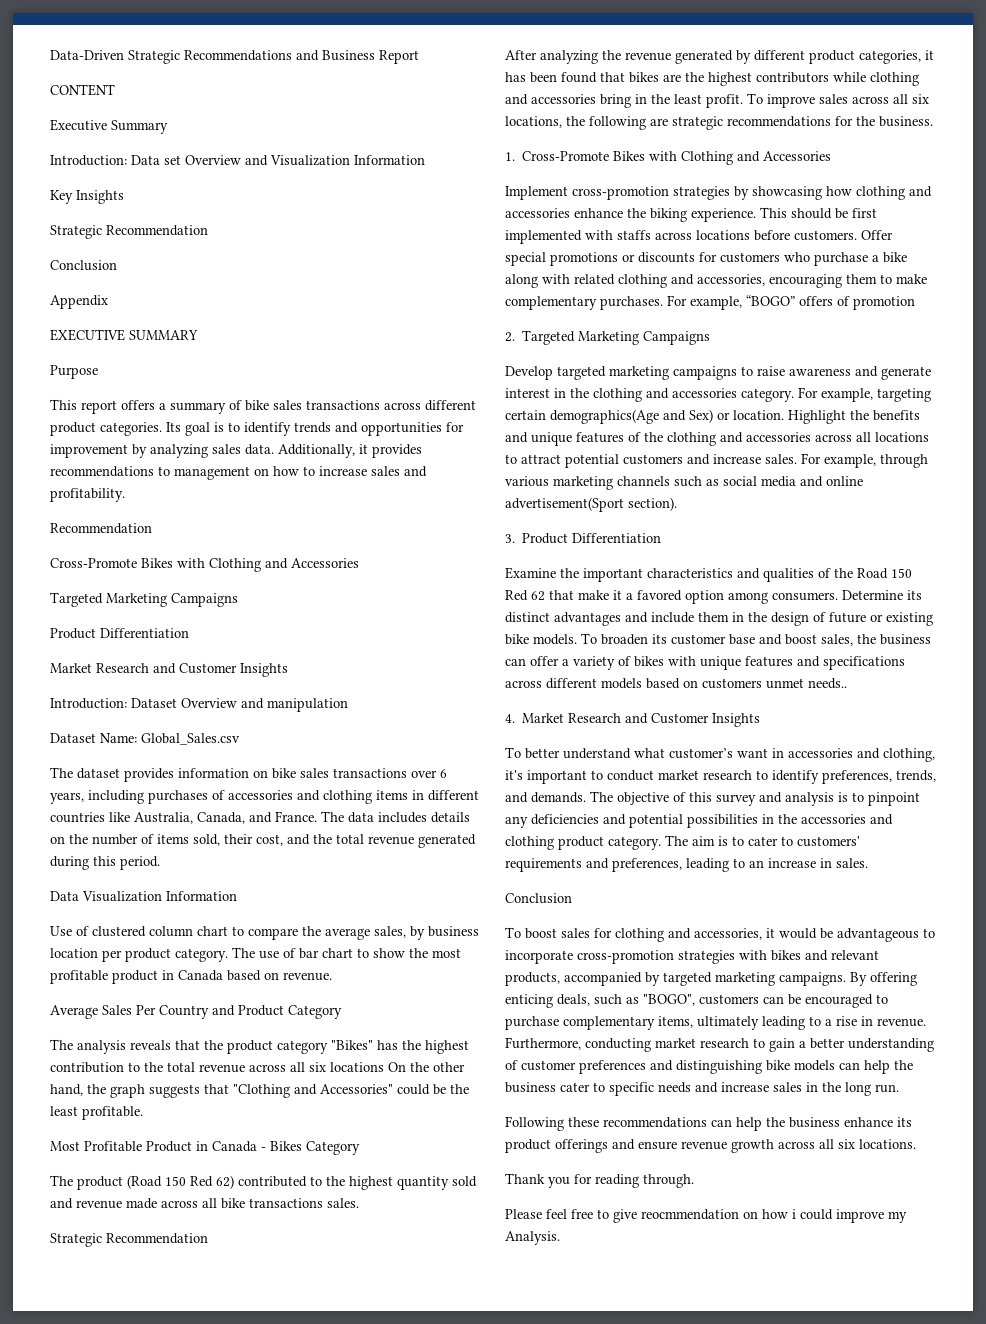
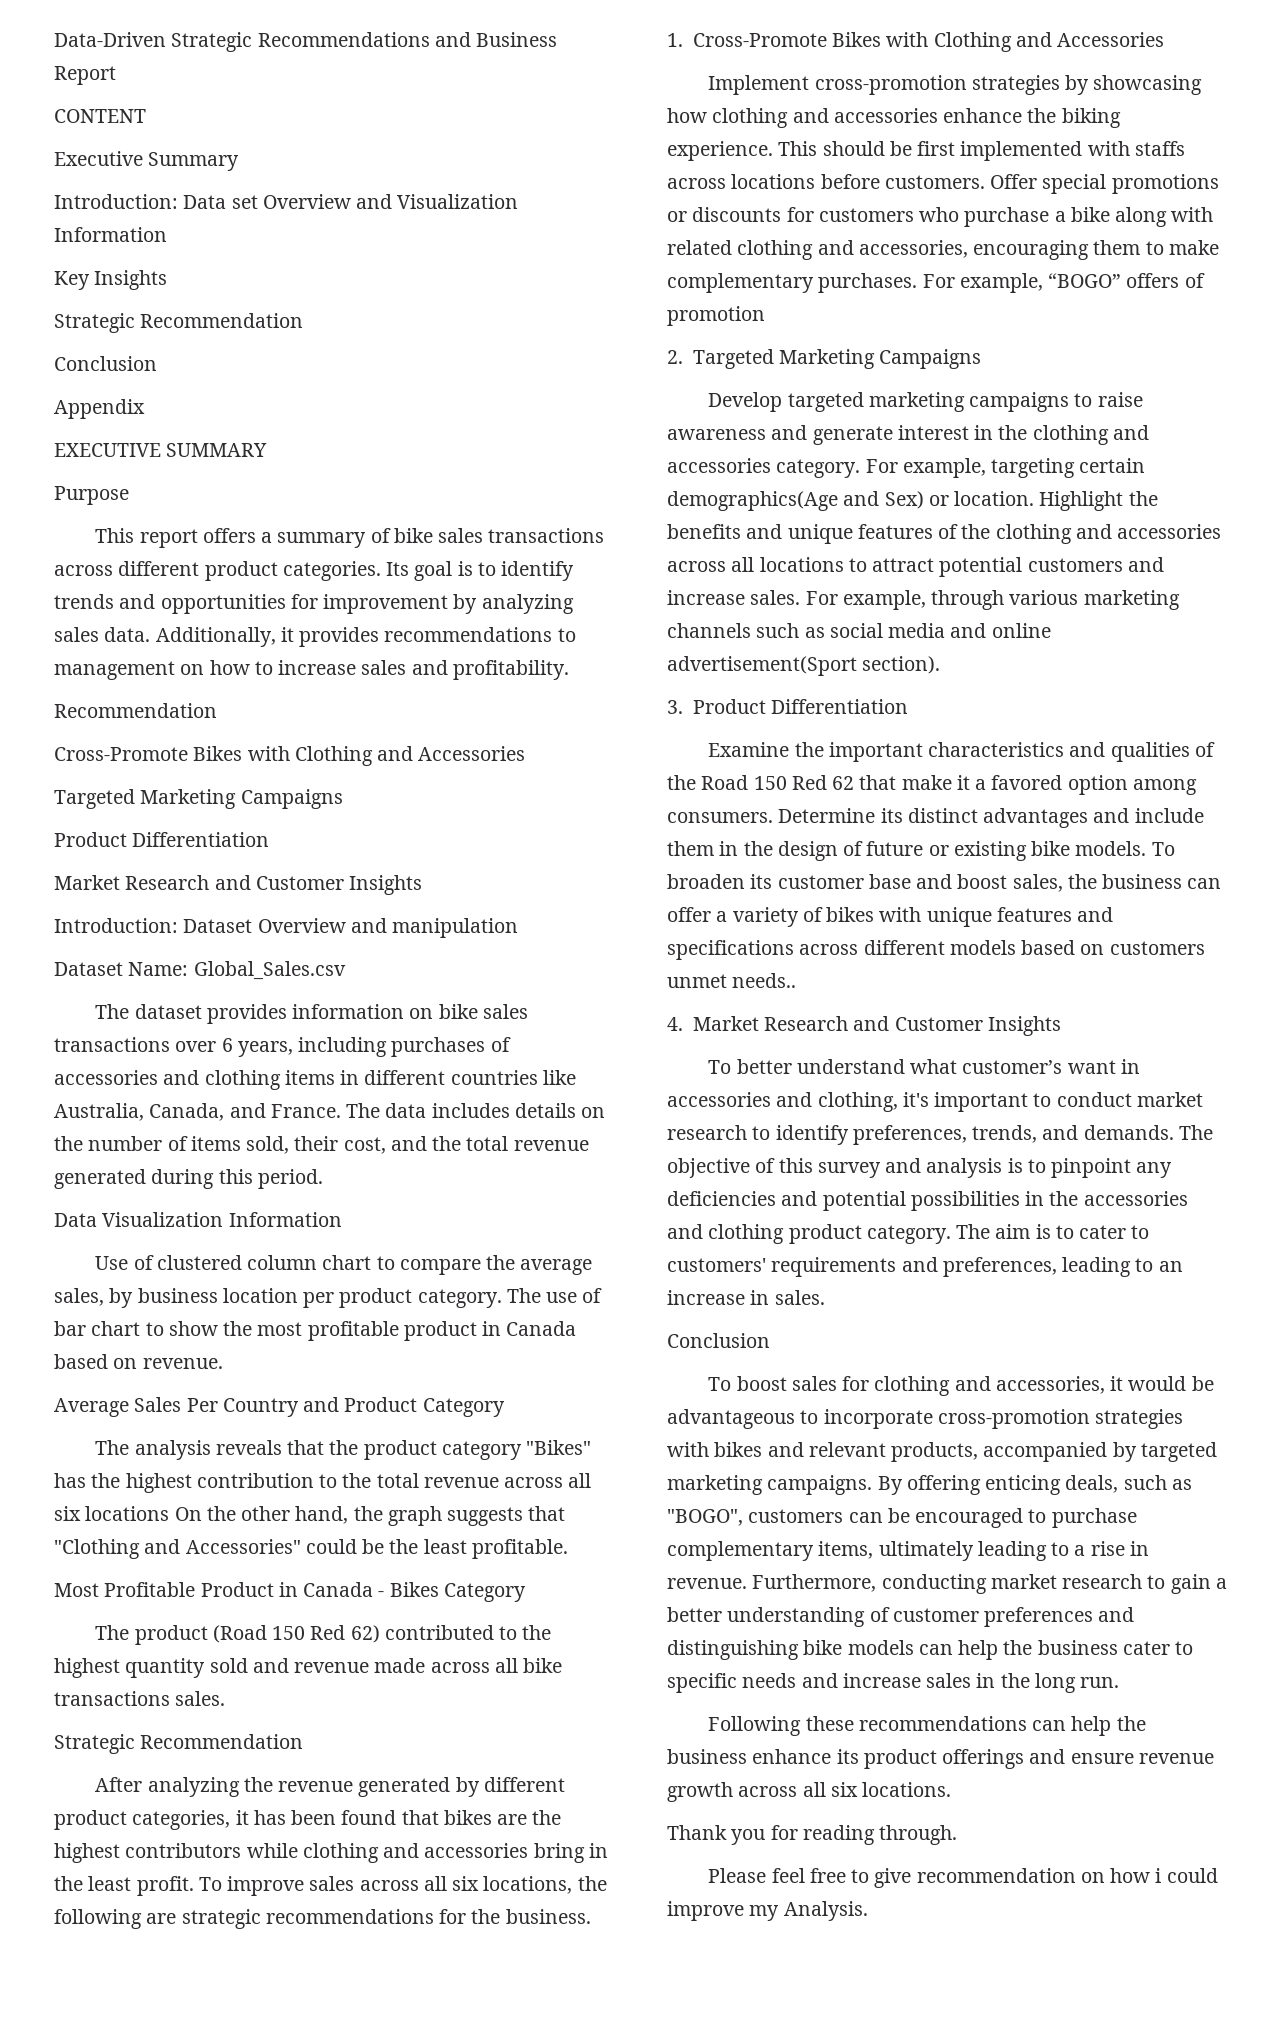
[641,1209,739,1220] reocmmendation -> [916,1868,1076,1883] recommendation

